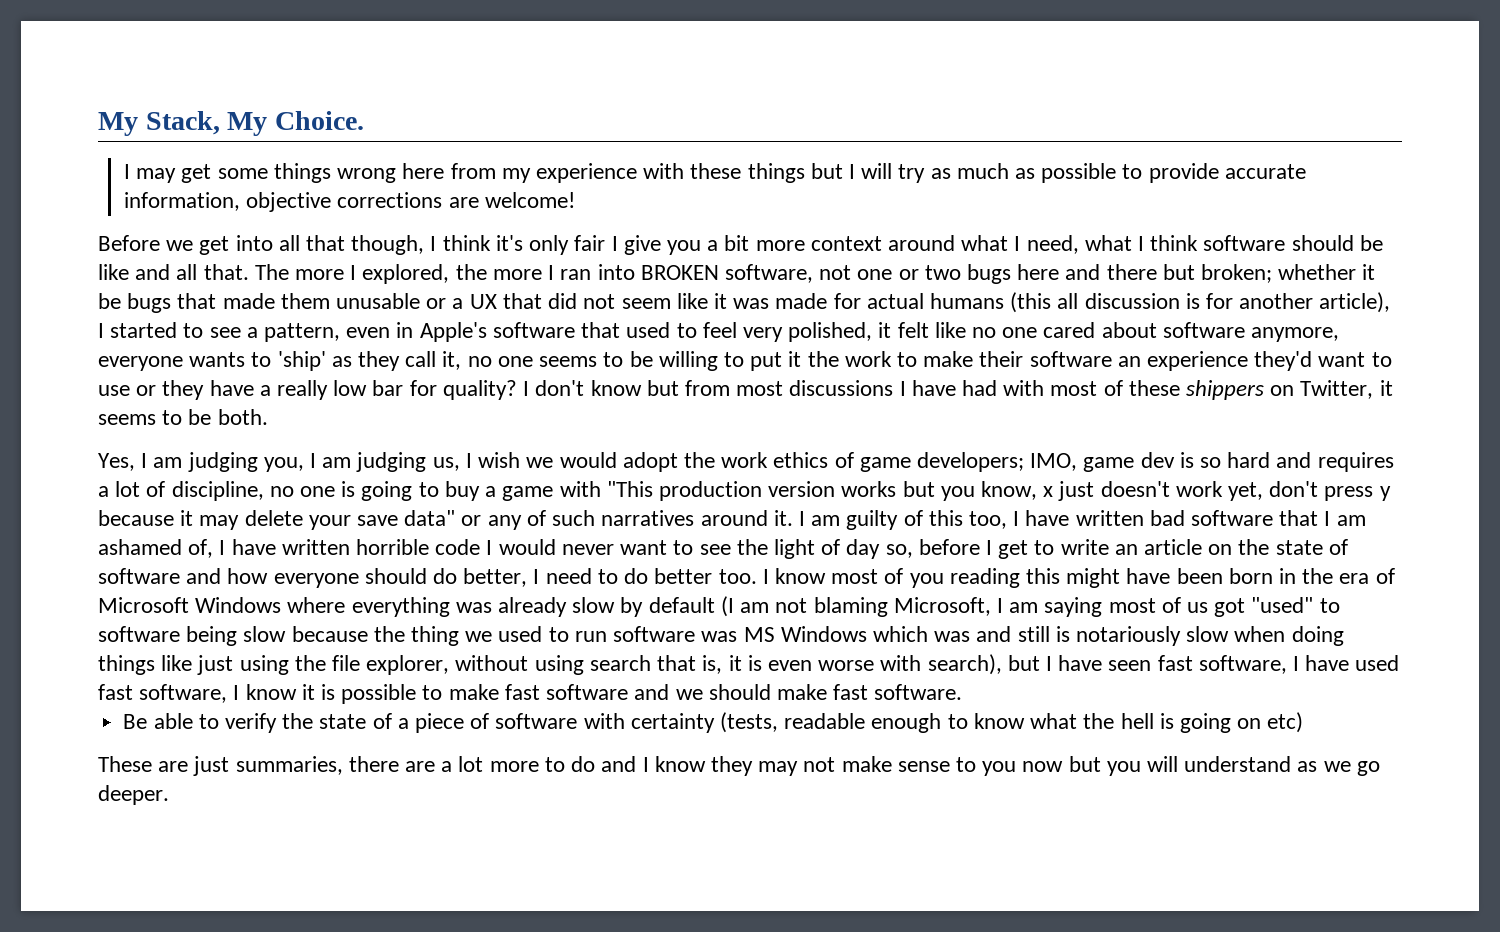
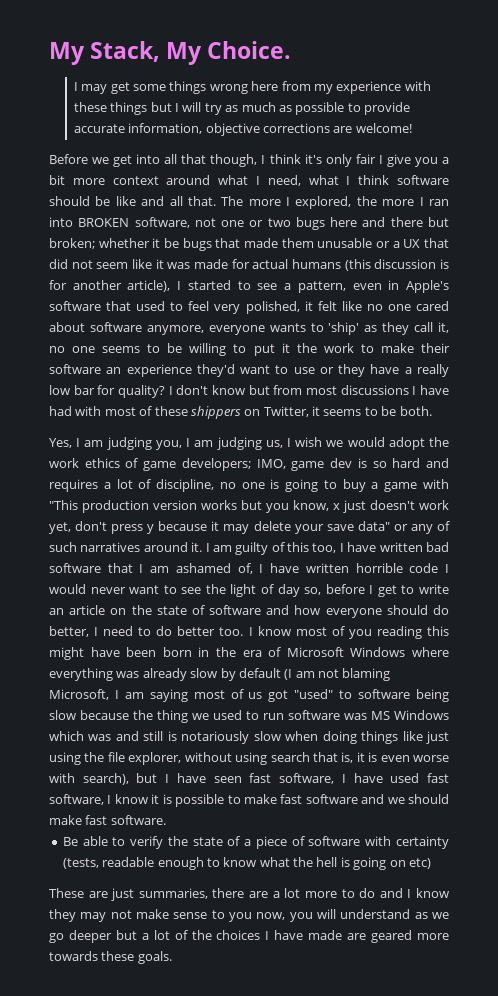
[1057,293,1079,309] all -> (371, 265) none
[1022,756,1101,772] now but -> [256,912,286,920] now,
[98,785,169,805] deeper. -> [68,930,449,943] [49,951,172,964] deeper but a lot of the choices I have made are geared more towards these goals.

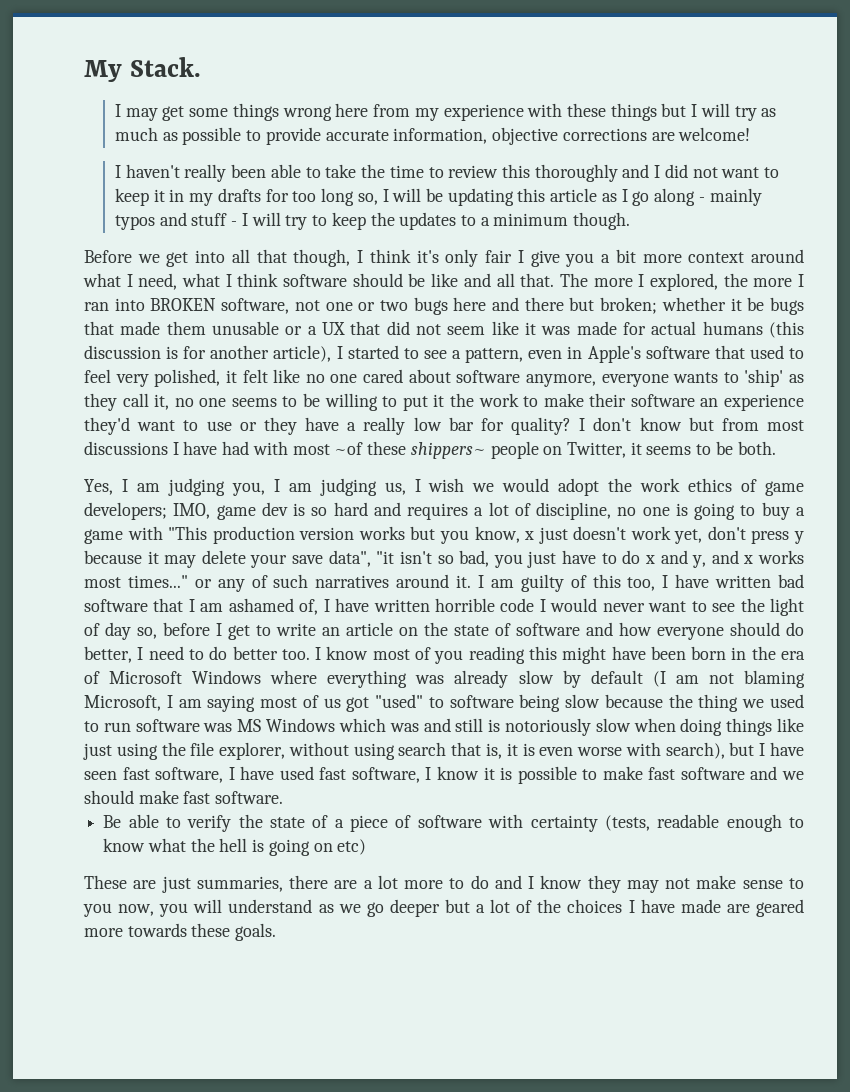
[49,41,292,65] My Stack, My Choice. -> [84,57,201,82] My Stack.
(412, 128) none -> [115,164,780,182] [115,188,762,206] [115,212,631,230] // I haven't really been able to take the time to review this thoroughly and I did not want to keep it in my drafts for too long so, I will be updating this article as I go along - mainly typos and stuff - I will try to keep the updates to a minimum though.
[139,406,241,419] of these shippers -> [334,441,539,459] ~of these shippers~ people
[357,521,390,531] data" -> [328,550,804,568] [84,575,188,588] data", "it isn't so bad, you just have to do x and y, and x works most times..."
[181,731,250,744] notariously -> [504,718,591,736] notoriously

